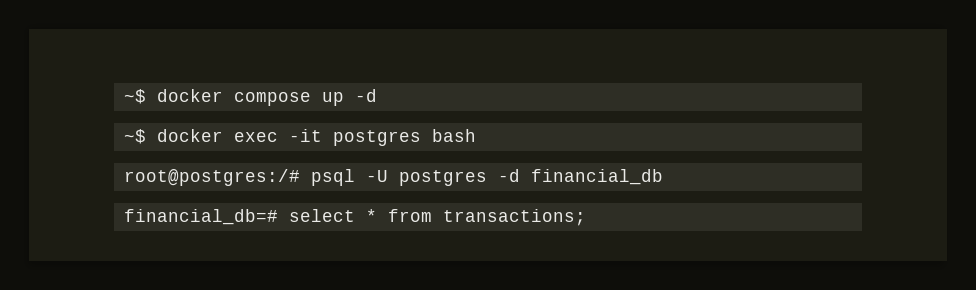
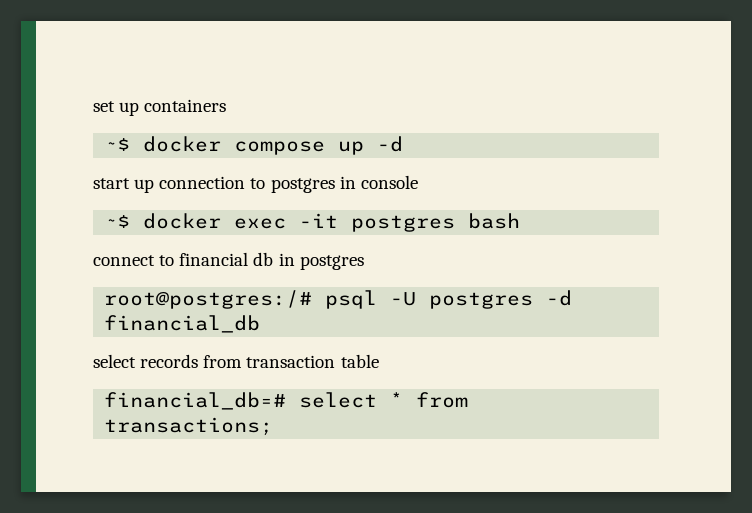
(123, 96) none -> [93,99,227,116] set up containers //
(377, 95) none -> [93,175,418,193] // start up connection to postgres in console
(476, 135) none -> [93,252,364,270] // connect to financial db in postgres
(663, 177) none -> [93,354,379,368] // select records from transaction table

